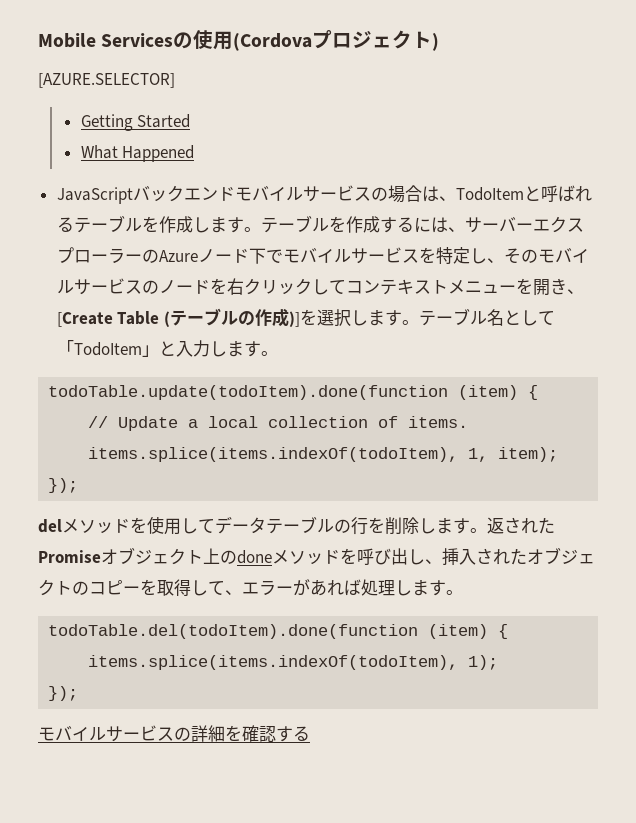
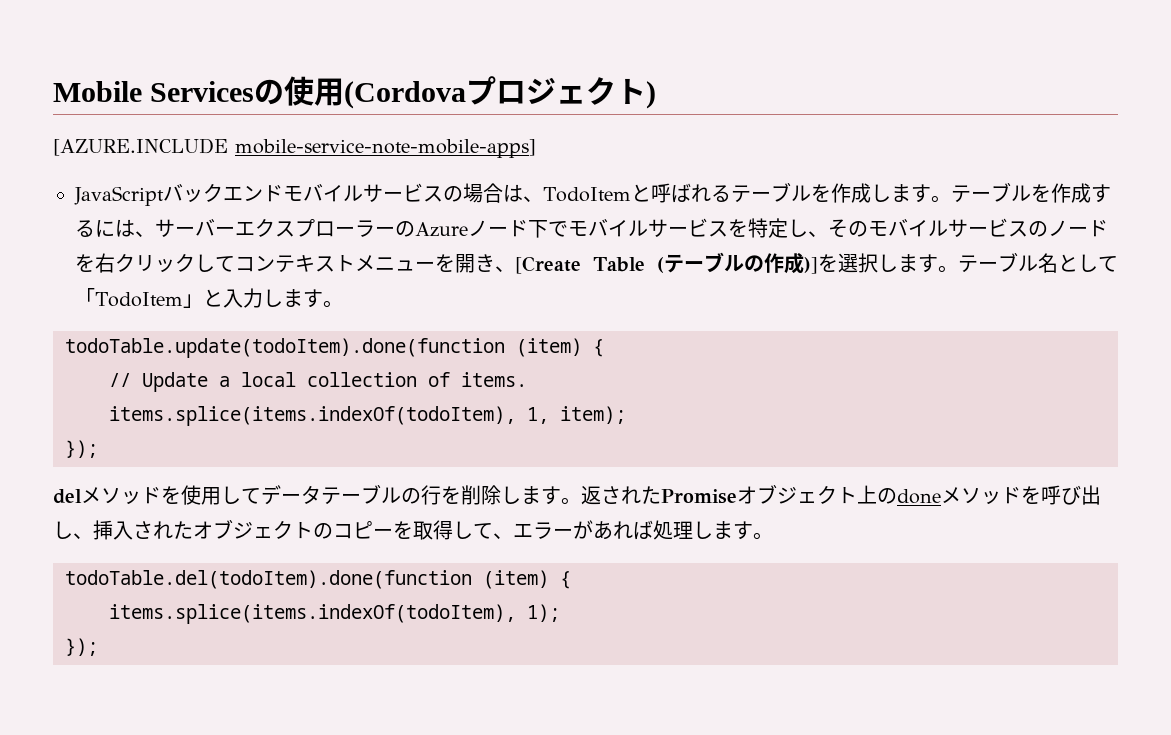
[38,73,175,88] [80,114,191,131] [80,145,195,162] [AZURE.SELECTOR] // Getting Started // What Happened -> [53,138,536,158] [AZURE.INCLUDE mobile-service-note-mobile-apps]
[38,725,310,742] // モバイルサービスの詳細を確認する -> (98, 647) none

